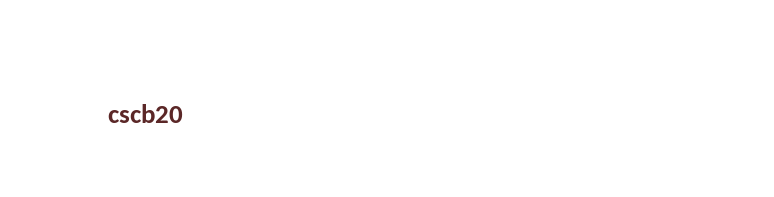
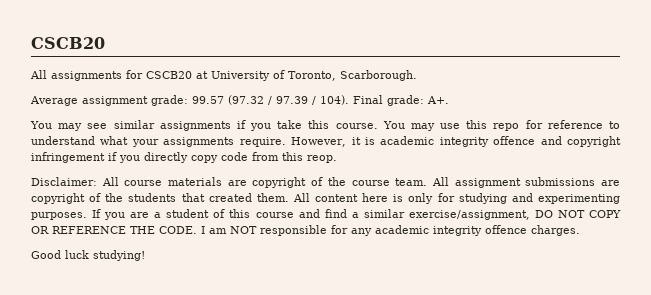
[108,104,183,123] cscb20 -> [31,37,105,49] [30,70,417,81] [30,95,449,106] [30,120,620,131] [31,136,621,147] [31,152,337,163] [31,177,620,188] [31,193,620,204] [31,209,621,220] [31,225,580,236] [31,250,145,261] CSCB20 // All assignments for CSCB20 at University of Toronto, Scarborough. // Average assignment grade: 99.57 (97.32 / 97.39 / 104). Final grade: A+. // You may see similar assignments if you take this course. You may use this repo for reference to understand what your assignments require. However, it is academic integrity offence and copyright infringement if you directly copy code from this reop. // Disclaimer: All course materials are copyright of the course team. All assignment submissions are copyright of the students that created them. All content here is only for studying and experimenting purposes. If you are a student of this course and find a similar exercise/assignment, DO NOT COPY OR REFERENCE THE CODE. I am NOT responsible for any academic integrity offence charges. // Good luck studying!

